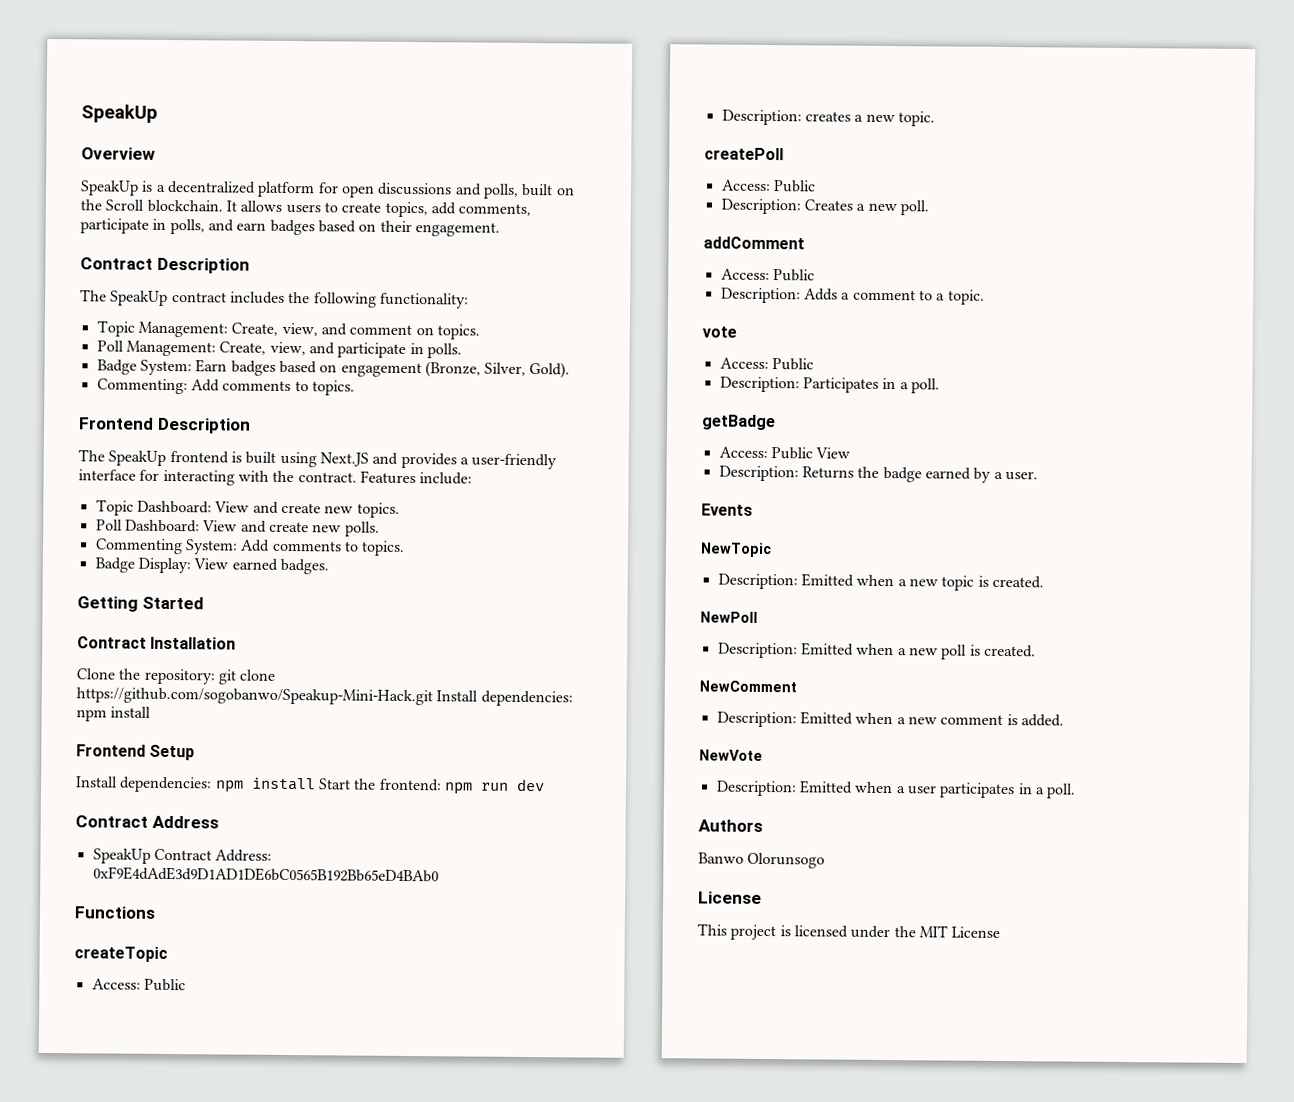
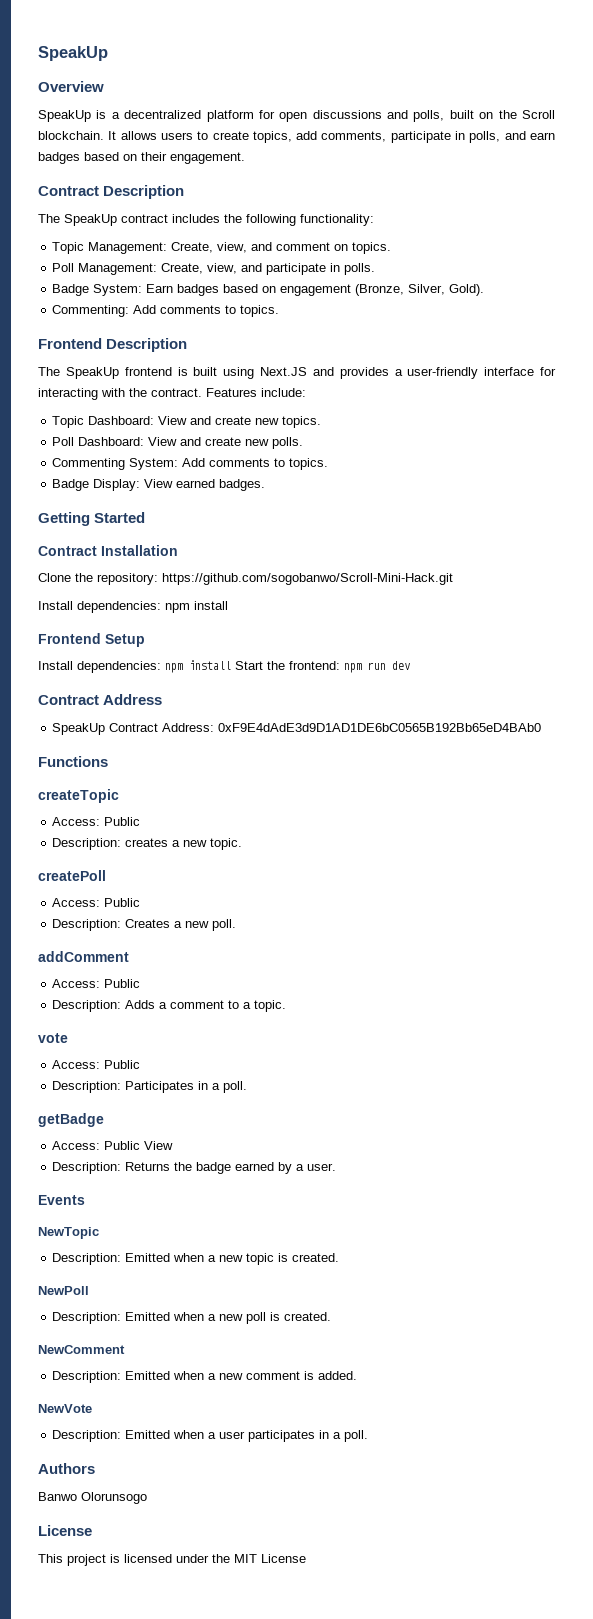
[217,669,276,685] [76,687,433,706] git clone https://github.com/sogobanwo/Speakup-Mini-Hack.git -> [162,573,453,585] https://github.com/sogobanwo/Scroll-Mini-Hack.git //

